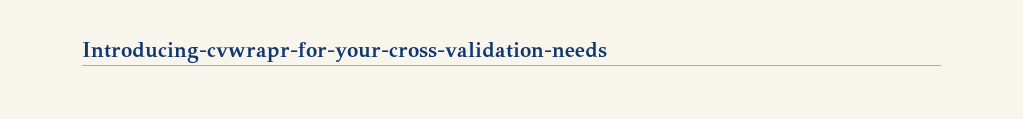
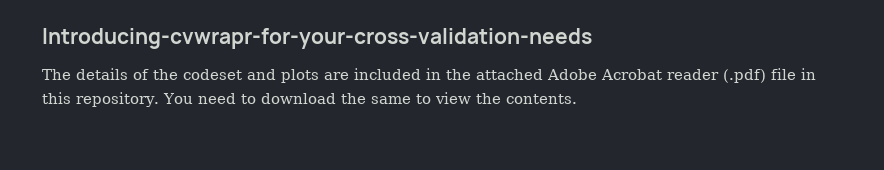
(607, 52) none -> [42,68,816,83] [42,92,577,107] // The details of the codeset and plots are included in the attached Adobe Acrobat reader (.pdf) file in this repository. You need to download the same to view the contents.

